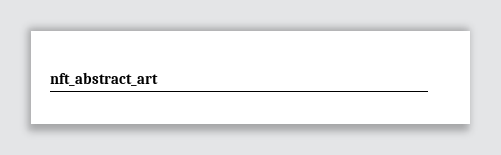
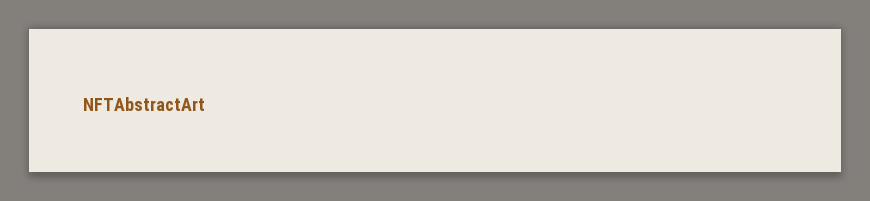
[50,72,158,86] nft_abstract_art -> [83,97,205,111] NFTAbstractArt

